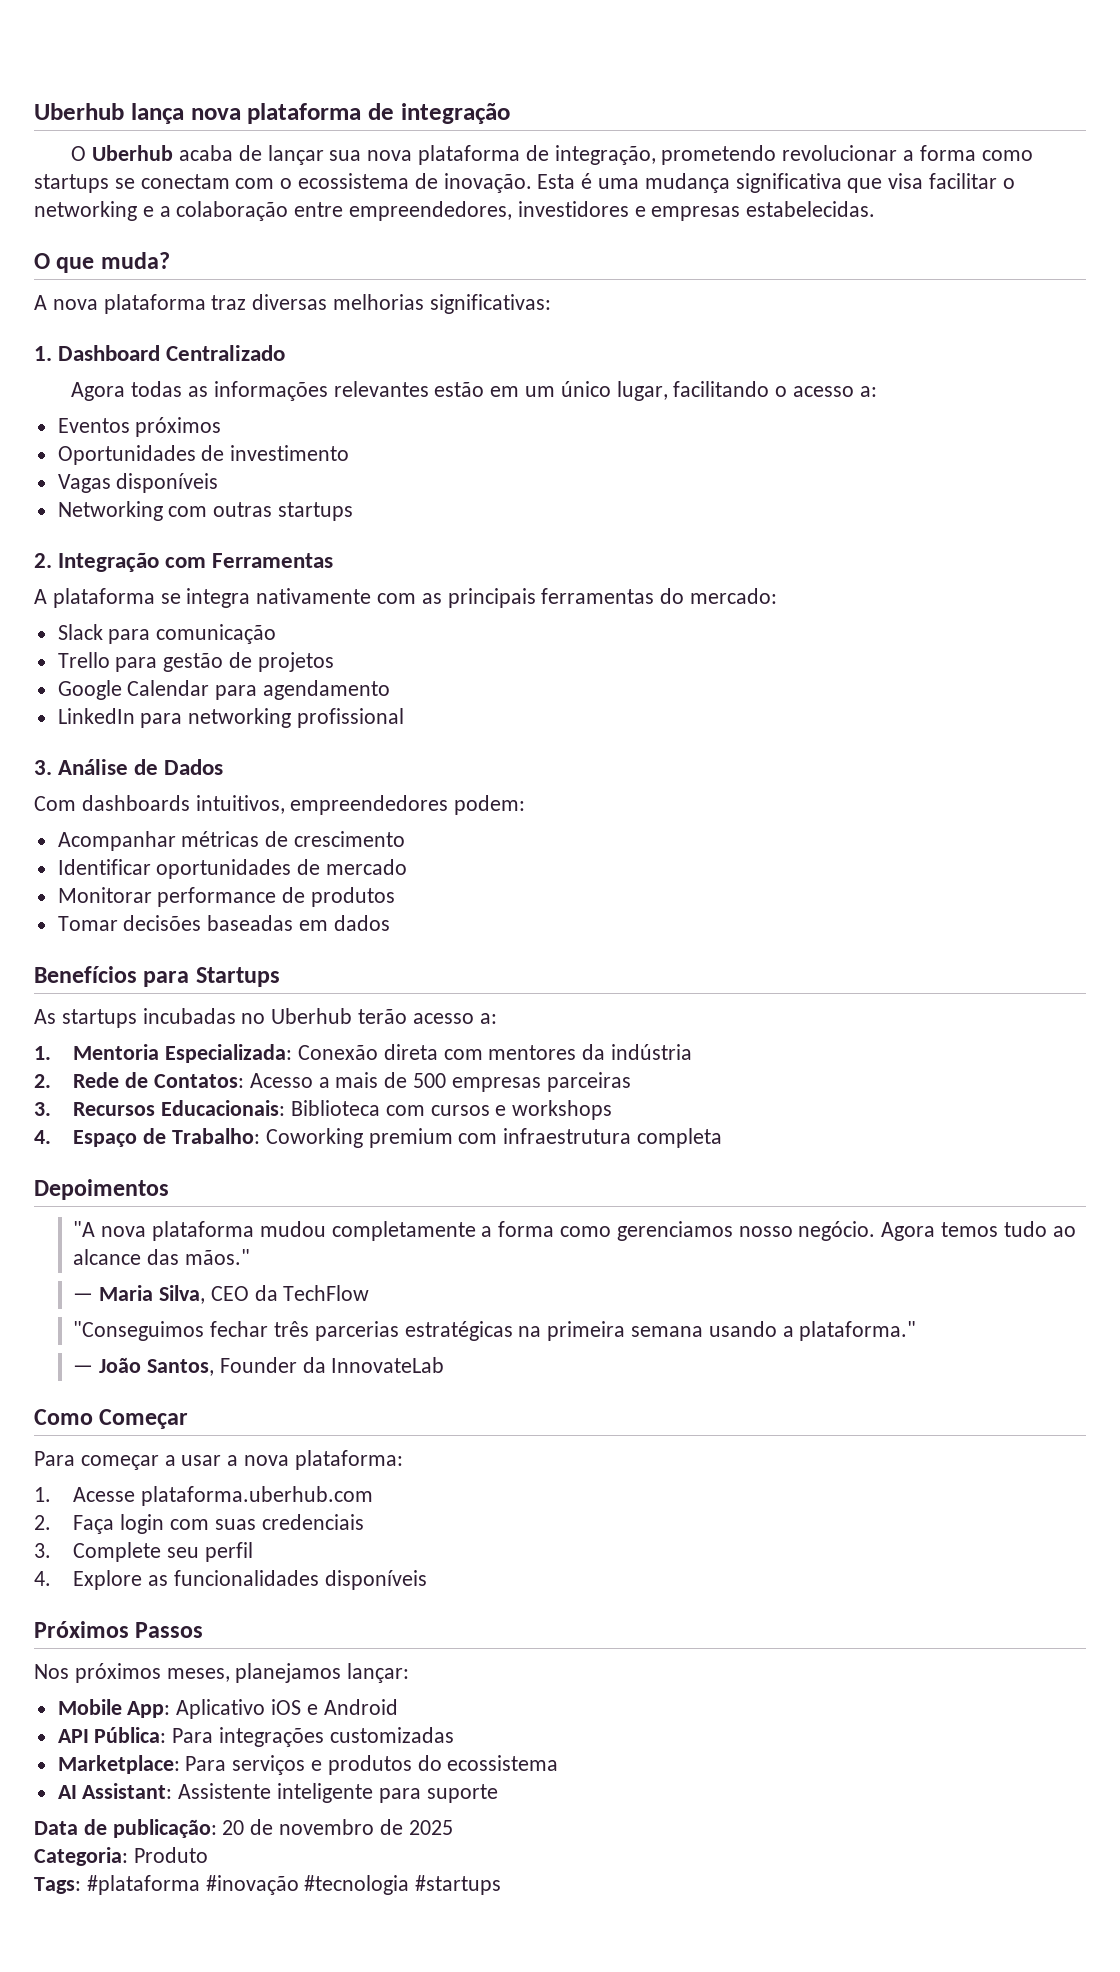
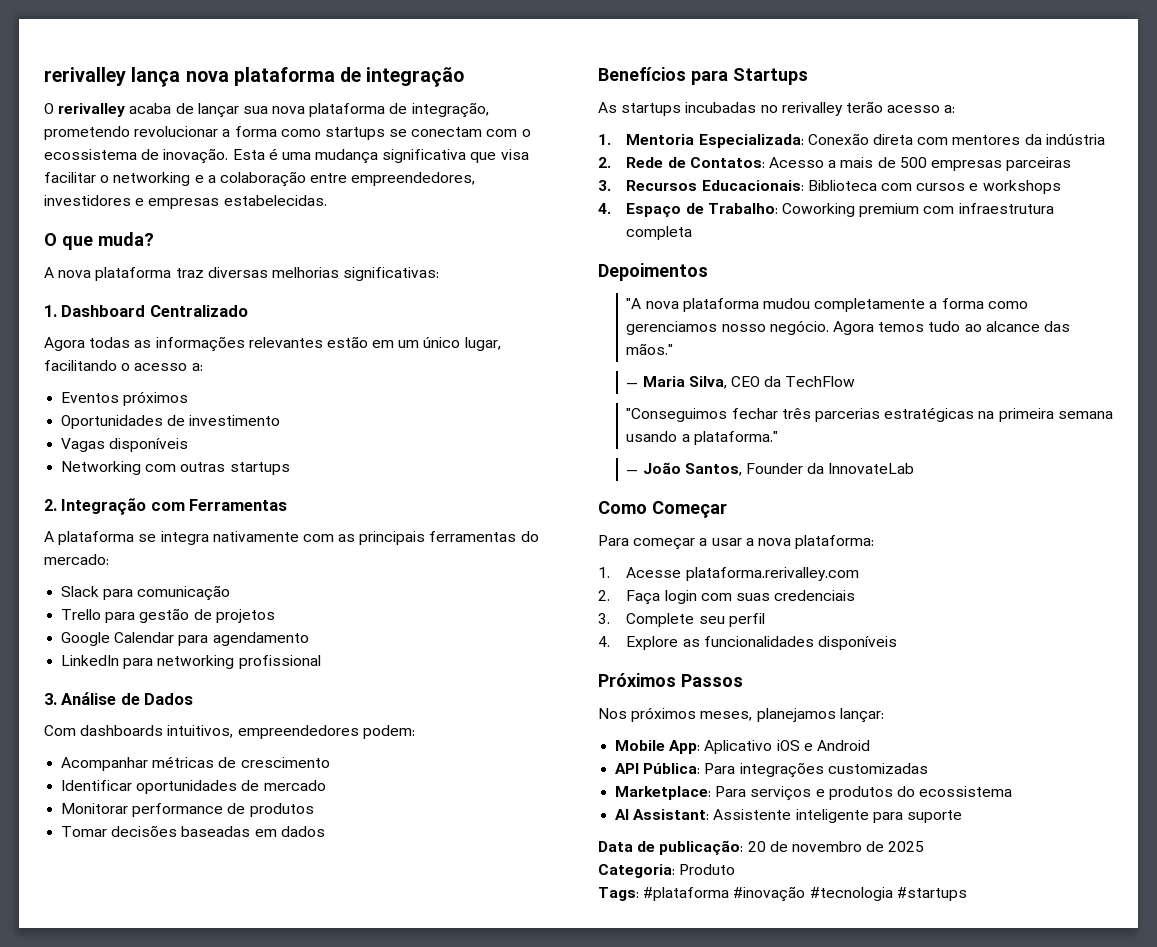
[34,103,124,120] Uberhub -> [44,67,126,86] rerivalley
[92,145,174,161] Uberhub -> [58,103,126,117] rerivalley
[271,1008,353,1024] Uberhub -> [781,102,843,116] rerivalley
[141,1486,374,1506] plataforma.uberhub.com -> [685,567,859,581] plataforma.rerivalley.com

